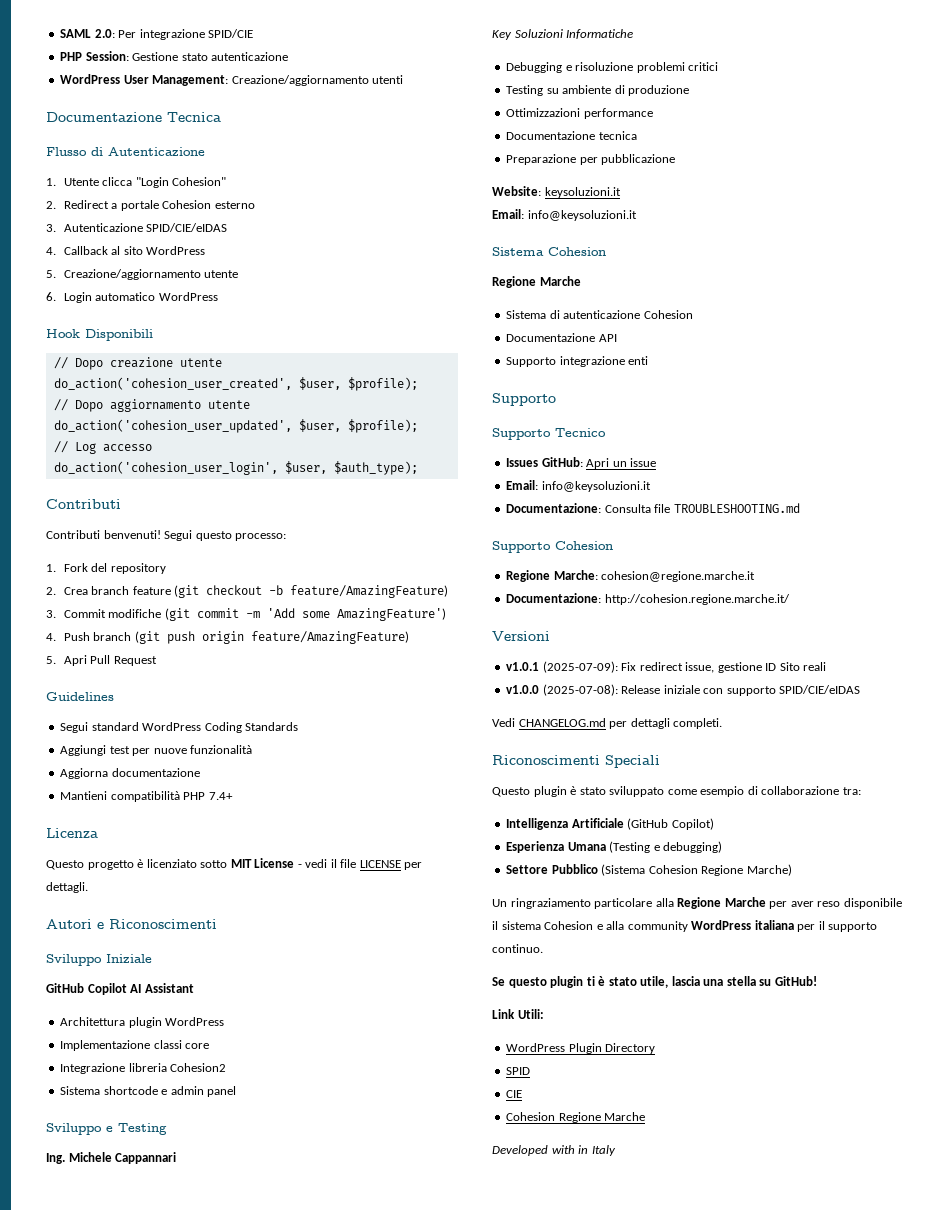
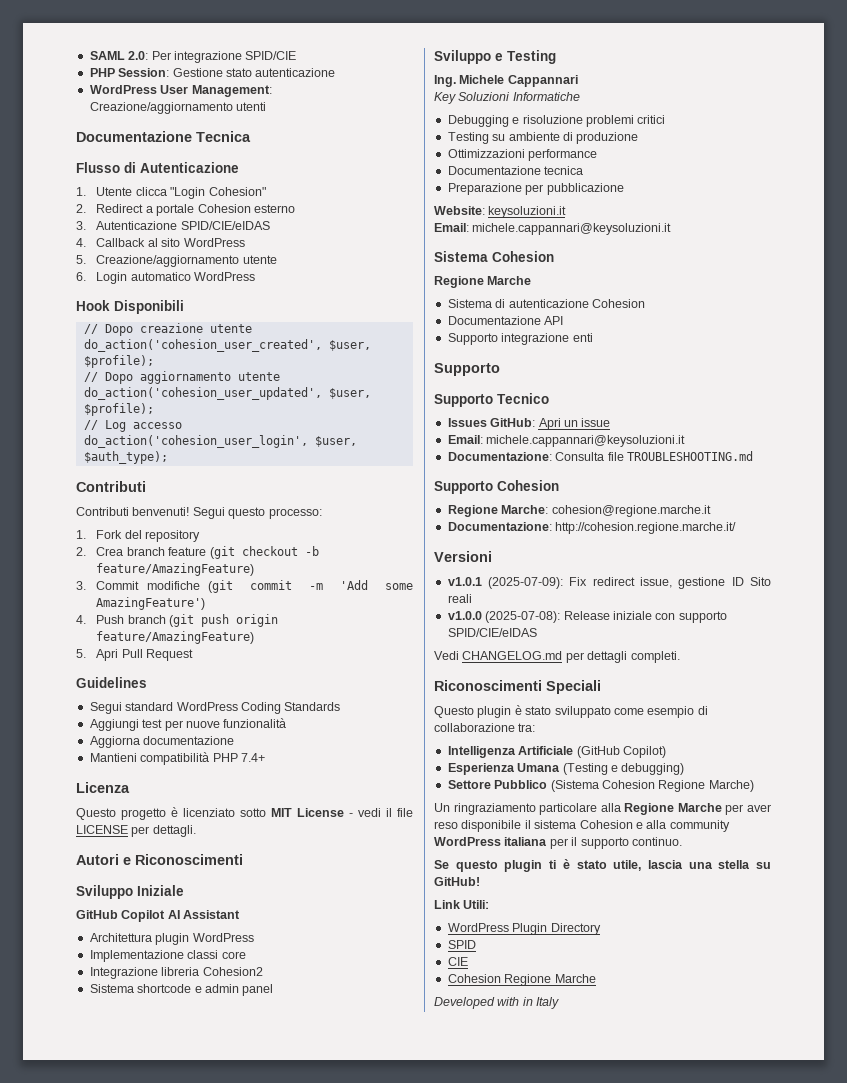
[527,210,637,221] info@keysoluzioni.it -> [472,223,672,235] michele.cappannari@keysoluzioni.it
[541,481,651,492] info@keysoluzioni.it -> [486,435,686,447] michele.cappannari@keysoluzioni.it

